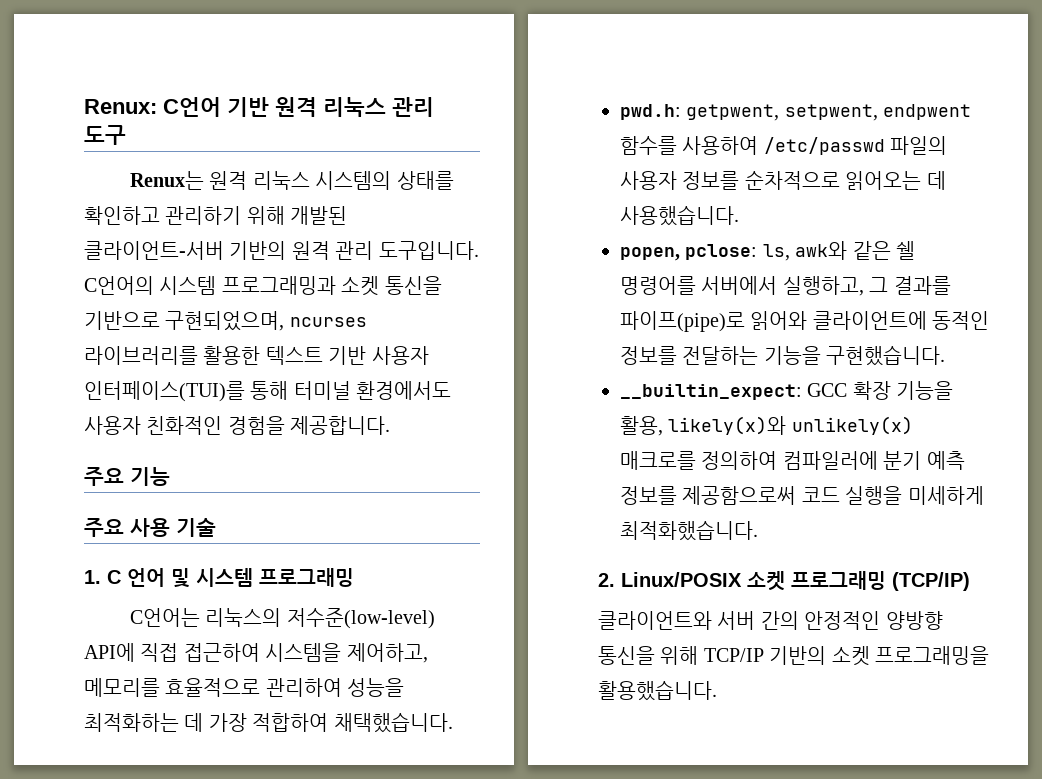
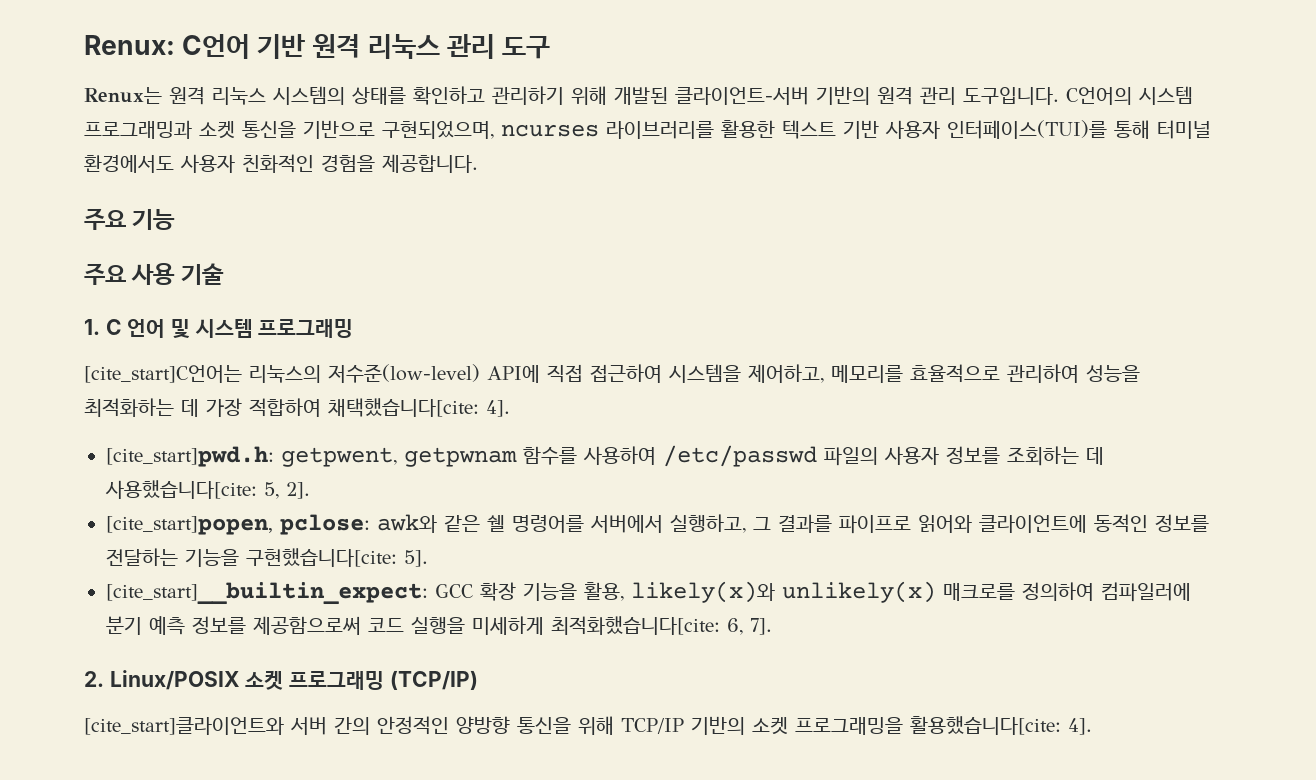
[129,608,200,627] C언어는 -> [84,365,242,383] [cite_start]C언어는
[333,712,453,733] [620,104,972,121] 채택했습니다. // pwd.h: getpwent, setpwent, endpwent -> [328,398,510,417] [106,446,517,467] 채택했습니다[cite: 4]. // [cite_start]pwd.h: getpwent, getpwnam
[744,170,946,190] [620,205,739,226] [620,244,790,261] 순차적으로 읽어오는 데 사용했습니다. // popen, pclose: ls, -> [1007,446,1104,466] [105,480,310,499] [106,514,370,535] 조회하는 데 사용했습니다[cite: 5, 2]. // [cite_start]popen, pclose:
[620,311,745,332] 파이프(pipe)로 -> [839,515,911,534] 파이프로
[826,345,946,366] [620,384,802,400] 구현했습니다. // __builtin_expect: -> [246,548,428,567] [106,582,428,605] 구현했습니다[cite: 5]. // [cite_start]__builtin_expect:
[620,520,758,541] 최적화했습니다. -> [551,616,772,635] 최적화했습니다[cite: 6, 7].
[598,611,712,630] 클라이언트와 -> [84,717,284,735] [cite_start]클라이언트와
[598,680,717,701] 활용했습니다. -> [910,716,1092,735] 활용했습니다[cite: 4].

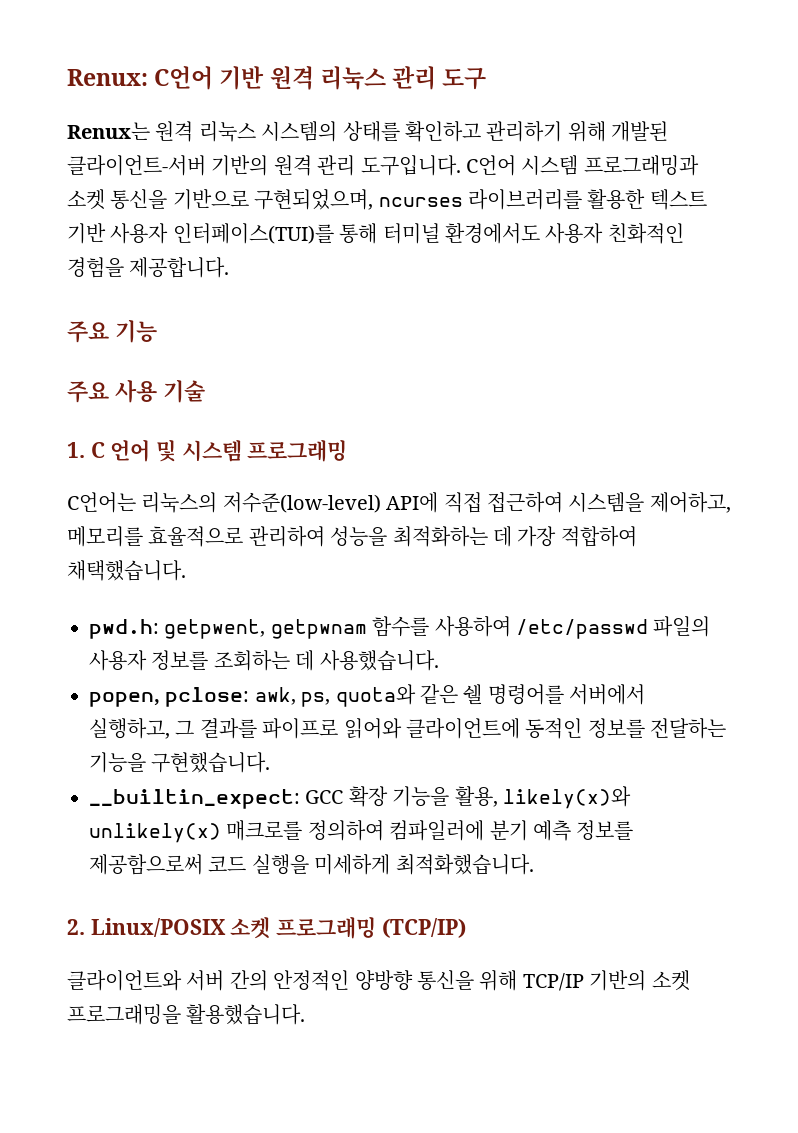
[1066,87,1132,105] C언어의 -> [466,155,516,176] C언어
[84,365,242,383] [cite_start]C언어는 -> [67,492,136,513] C언어는
[328,398,510,417] [106,446,274,467] 채택했습니다[cite: 4]. // [cite_start]pwd.h: -> [67,560,186,581] [89,619,159,639] 채택했습니다. // pwd.h:
[105,480,310,499] [106,514,437,535] 사용했습니다[cite: 5, 2]. // [cite_start]popen, pclose: awk와 -> [319,650,439,671] [89,684,416,707] 사용했습니다. // popen, pclose: awk, ps, quota와
[246,548,428,567] [106,582,428,605] 구현했습니다[cite: 5]. // [cite_start]__builtin_expect: -> [151,752,271,773] [89,789,300,809] 구현했습니다. // __builtin_expect:
[551,616,772,635] 최적화했습니다[cite: 6, 7]. -> [395,854,534,875] 최적화했습니다.
[84,717,284,735] [cite_start]클라이언트와 -> [67,970,182,991] 클라이언트와
[910,716,1092,735] 활용했습니다[cite: 4]. -> [186,1004,306,1025] 활용했습니다.

